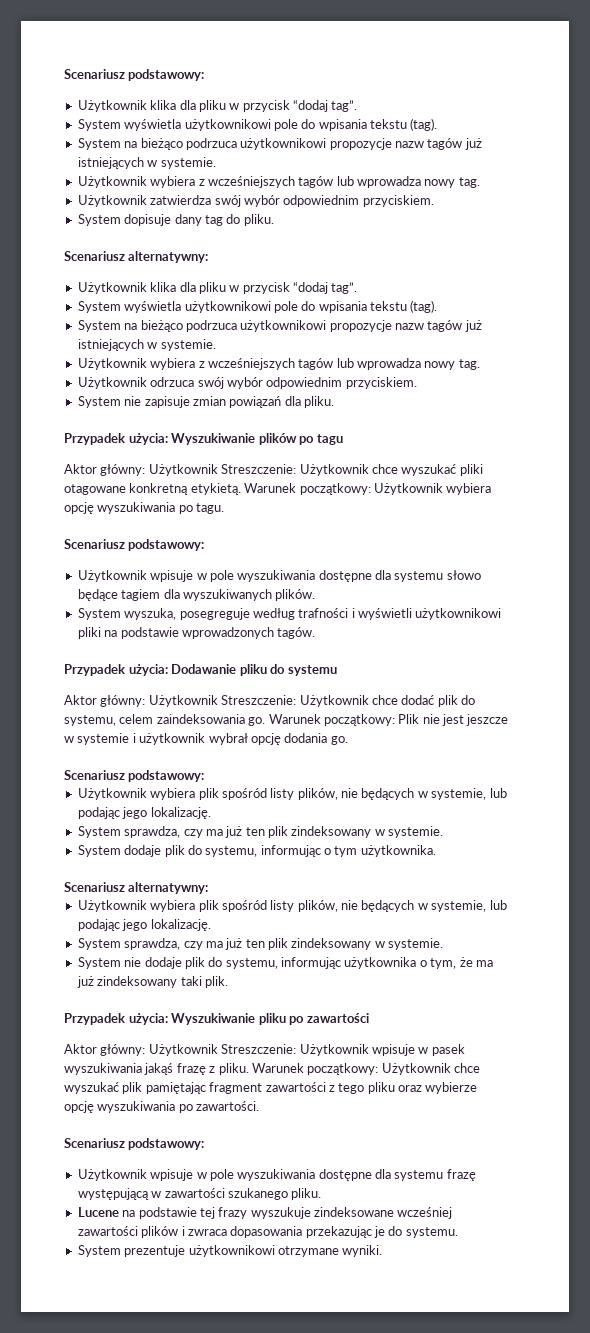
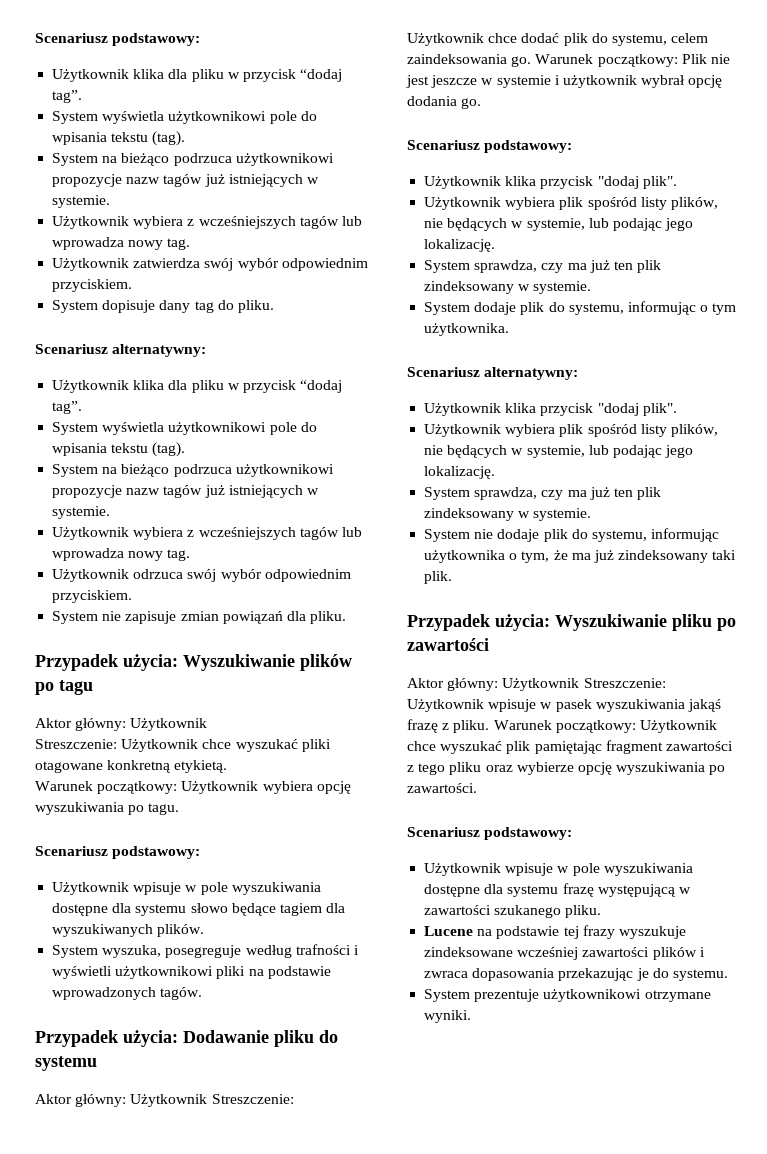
(218, 470) none -> (208, 724) //
(241, 489) none -> (228, 766) //
(205, 776) none -> [424,176,677,189] // Użytkownik klika przycisk "dodaj plik".
(209, 888) none -> [424,403,677,416] // Użytkownik klika przycisk "dodaj plik".

